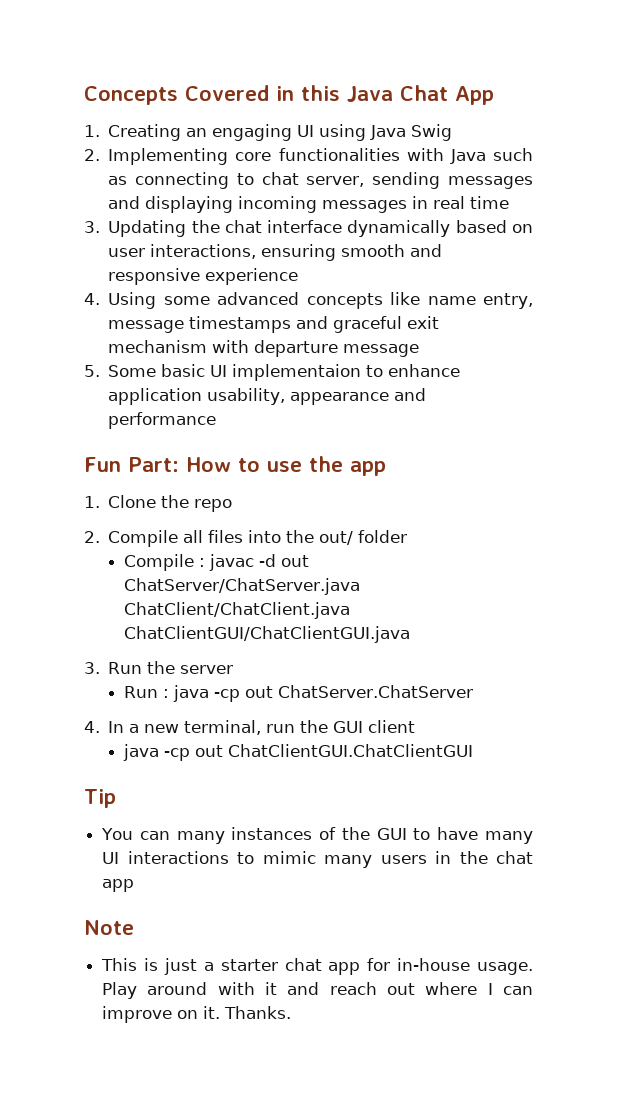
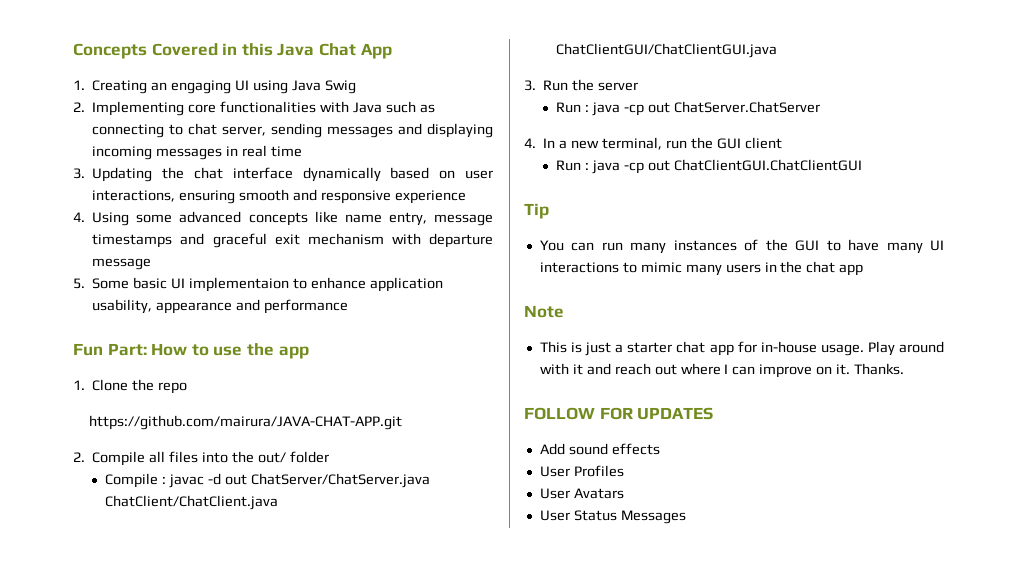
(233, 505) none -> [89,415,403,430] // https://github.com/mairura/JAVA-CHAT-APP.git
(416, 726) none -> [555,160,589,171] Run :
(170, 835) none -> [601,242,623,251] run
(292, 1012) none -> [524,407,714,420] [539,443,660,455] [539,465,624,477] [539,488,624,499] [539,510,686,524] // FOLLOW FOR UPDATES // Add sound effects // User Profiles // User Avatars // User Status Messages

